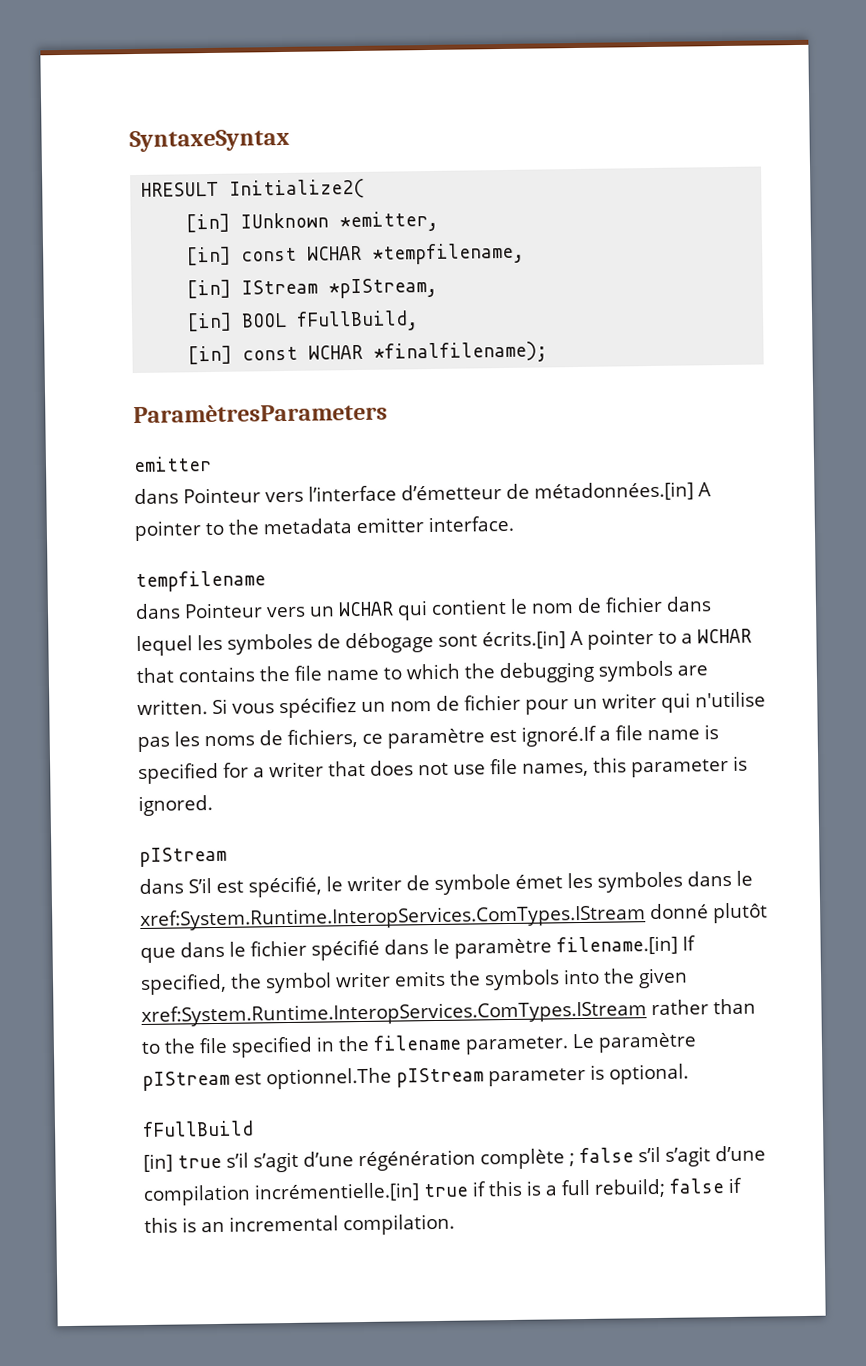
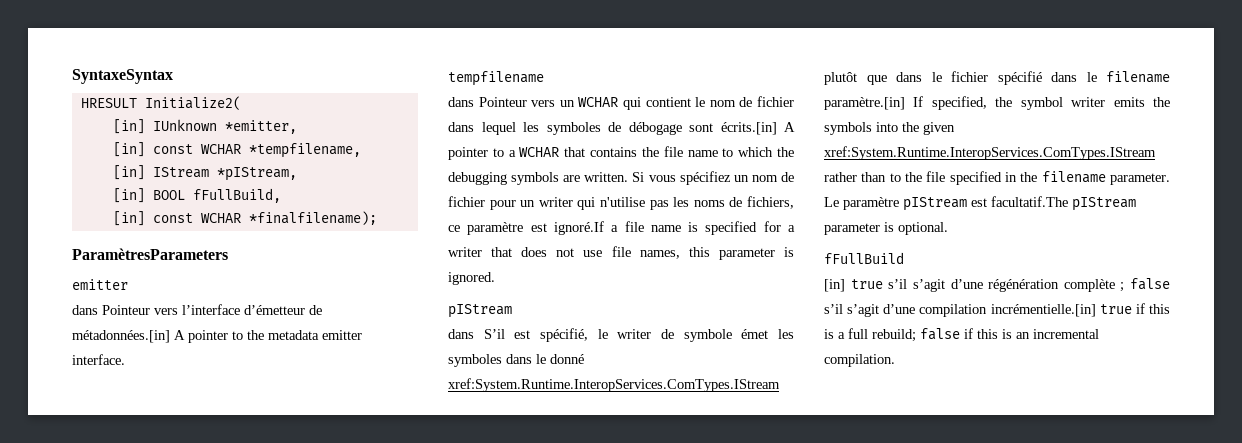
[140,903,709,932] xref:System.Runtime.InteropServices.ComTypes.IStream donné -> [550,354,584,364] [448,378,780,392] donné xref:System.Runtime.InteropServices.ComTypes.IStream
[454,935,678,959] paramètre filename.[in] -> [1106,71,1170,83] [824,97,905,110] filename paramètre.[in]
[266,1067,392,1090] optionnel.The -> [991,196,1068,207] facultatif.The

